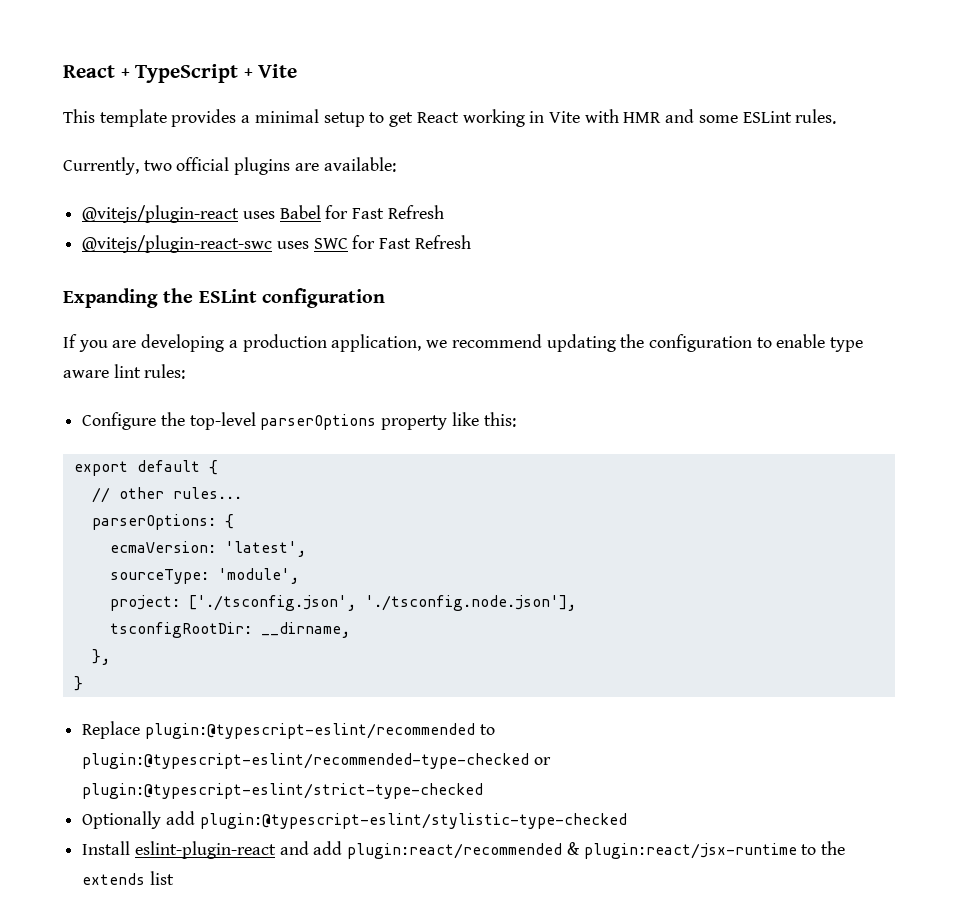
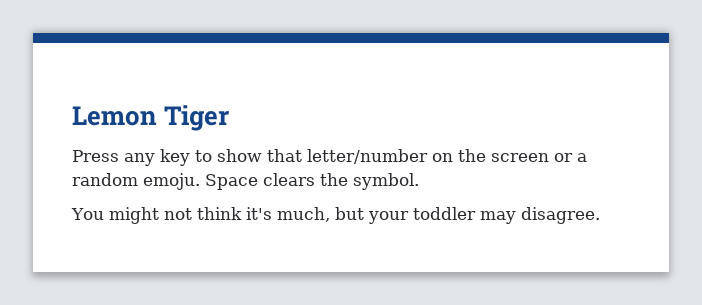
[63,64,298,83] [63,109,837,127] [63,157,396,175] [82,205,444,223] [82,235,471,253] [63,288,385,308] [63,334,864,352] [63,364,186,379] [82,412,516,430] [73,460,218,476] [91,487,242,503] [91,514,234,530] [109,541,306,557] [109,568,299,584] [109,595,576,611] [109,622,350,638] [91,649,110,665] [73,676,83,691] [82,721,495,739] [82,753,551,769] [82,783,484,799] [82,811,627,829] [82,841,846,859] [82,871,174,885] React + TypeScript + Vite // This template provides a minimal setup to get React working in Vite with HMR and some ESLint rules. // Currently, two official plugins are available: // @vitejs/plugin-react uses Babel for Fast Refresh // @vitejs/plugin-react-swc uses SWC for Fast Refresh // Expanding the ESLint configuration // If you are developing a production application, we recommend updating the configuration to enable type aware lint rules: // Configure the top-level parserOptions property like this: // export default { // // other rules... // parserOptions: { // ecmaVersion: 'latest', // sourceType: 'module', // project: ['./tsconfig.json', './tsconfig.node.json'], // tsconfigRootDir: __dirname, // }, // } // Replace plugin:@typescript-eslint/recommended to plugin:@typescript-eslint/recommended-type-checked or plugin:@typescript-eslint/strict-type-checked // Optionally add plugin:@typescript-eslint/stylistic-type-checked // Install eslint-plugin-react and add plugin:react/recommended & plugin:react/jsx-runtime to the extends list -> [72,105,230,131] [72,149,587,166] [72,173,419,190] [71,207,600,224] Lemon Tiger // Press any key to show that letter/number on the screen or a random emoju. Space clears the symbol. // You might not think it's much, but your toddler may disagree.

